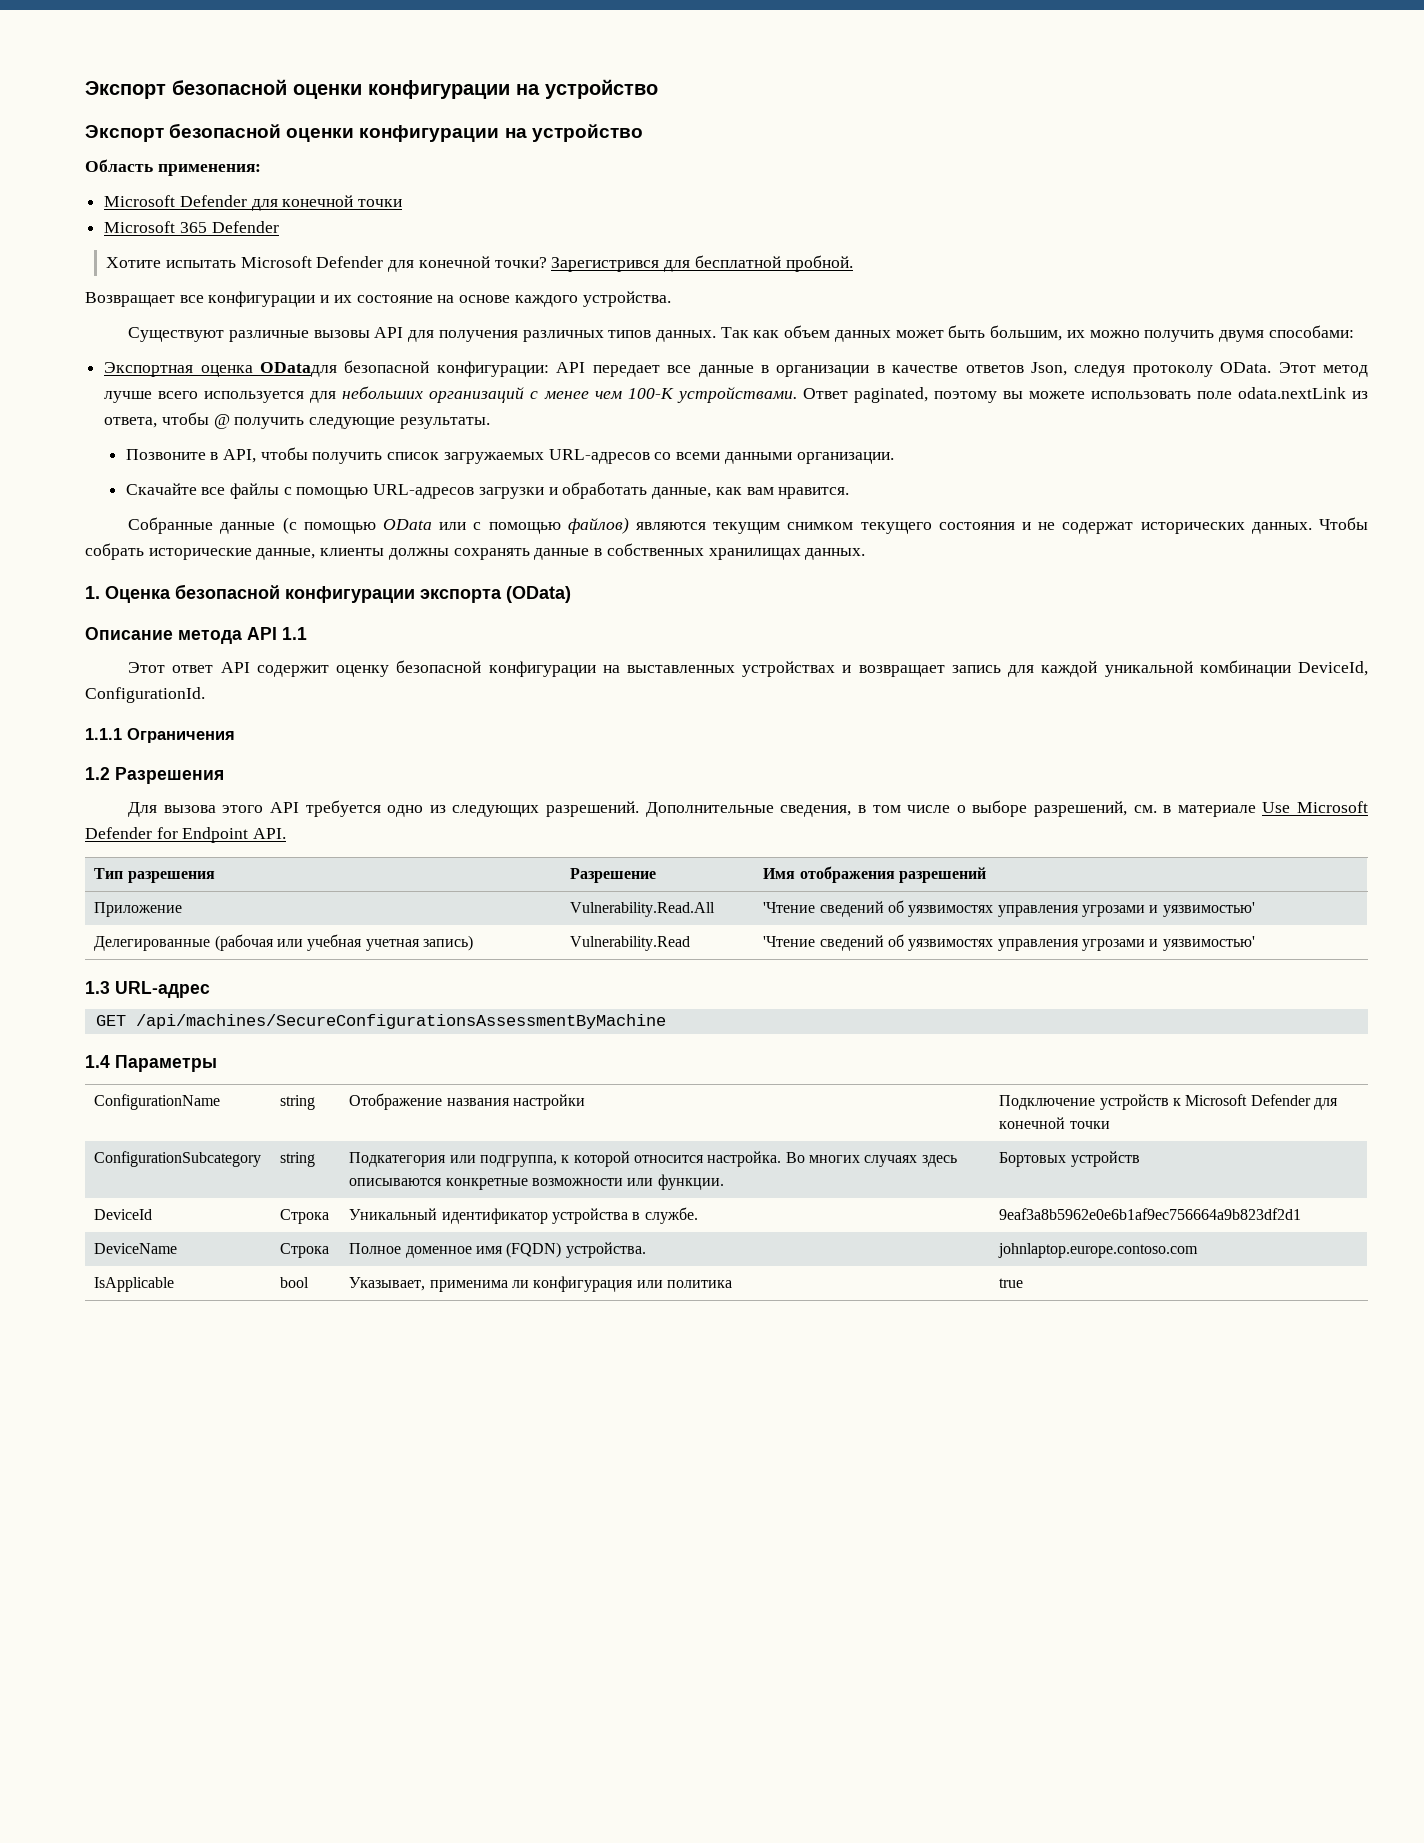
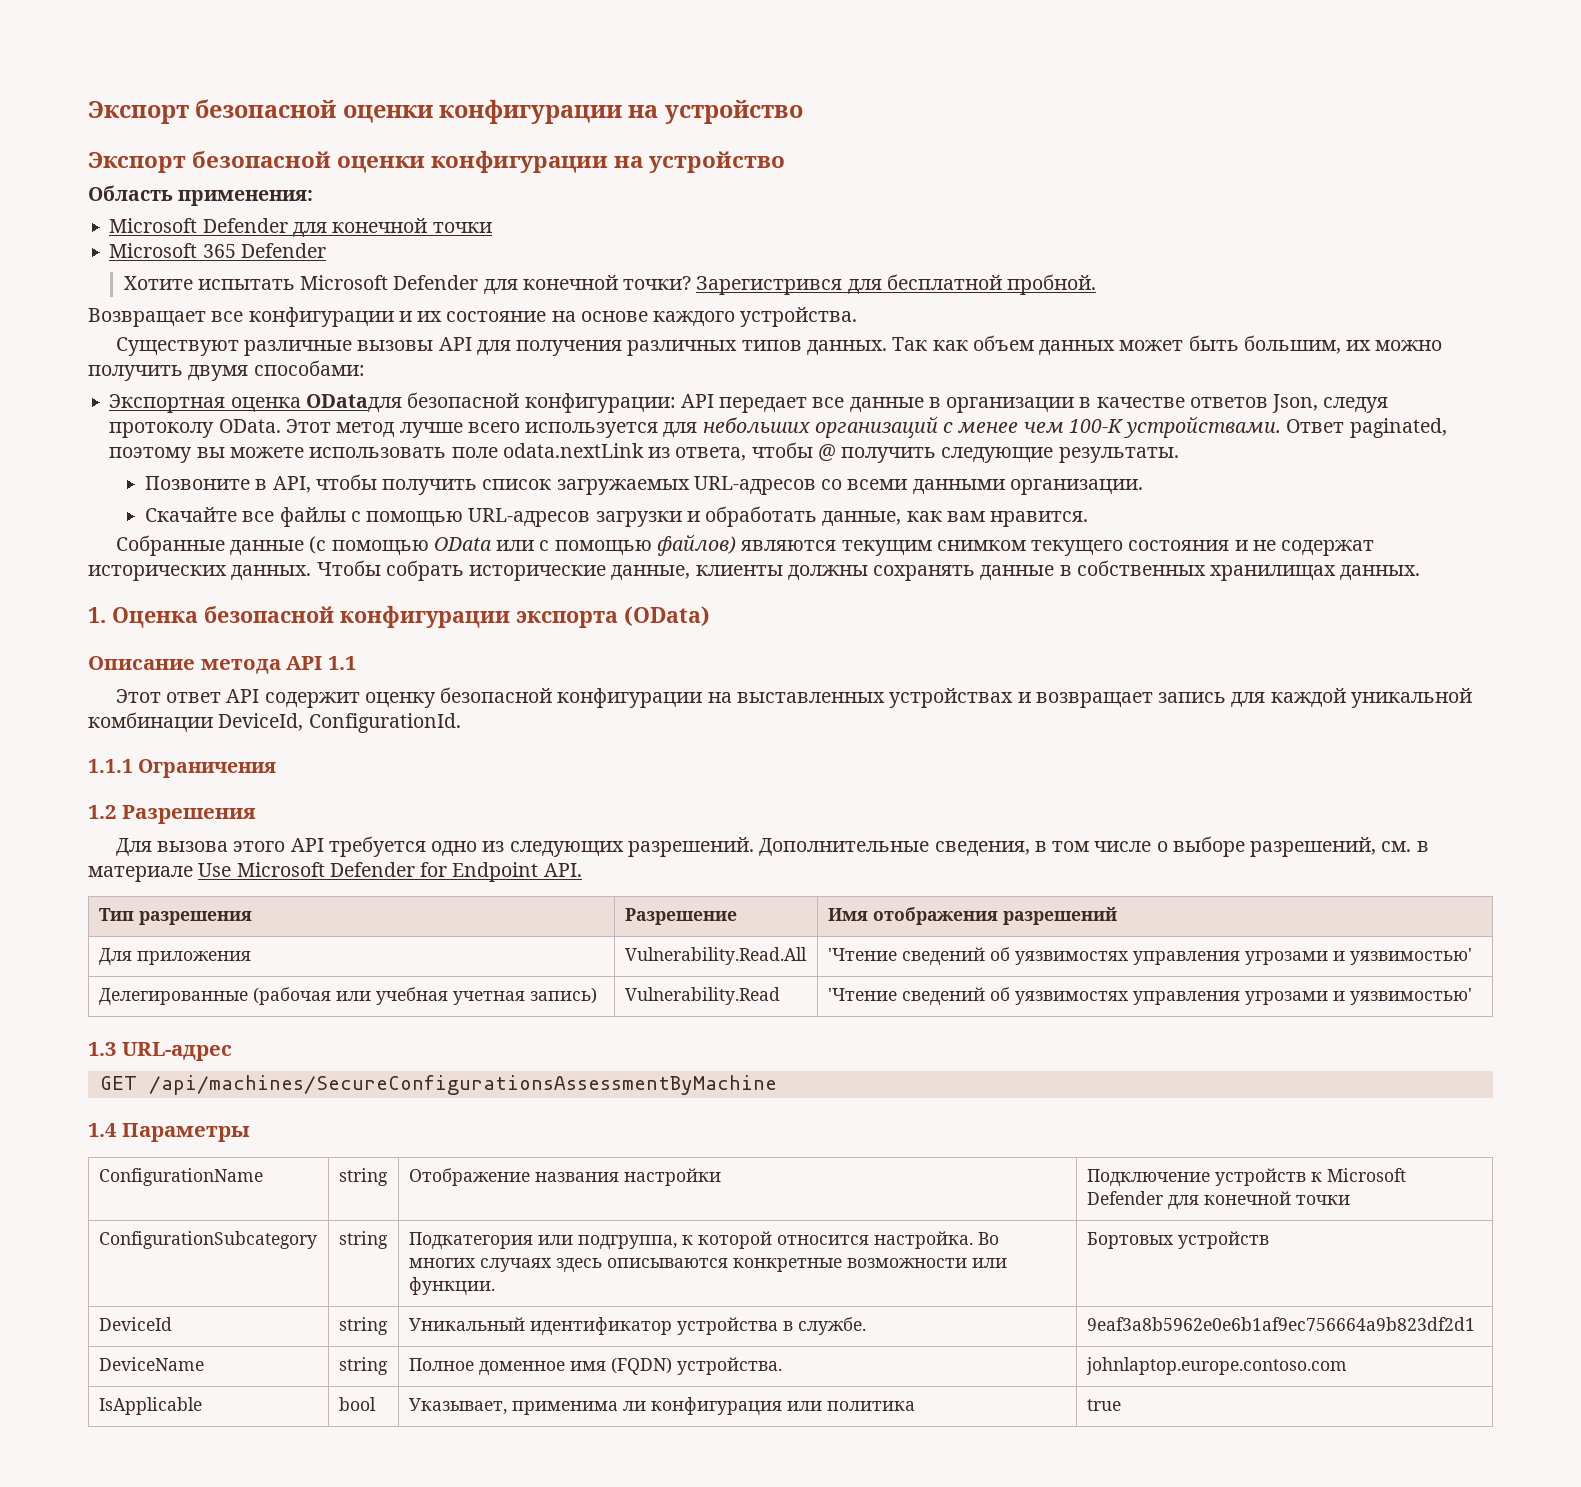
[94,902,183,917] Приложение -> [98,948,251,966] Для приложения
[280,1209,330,1224] Строка -> [338,1317,388,1335] string
[280,1243,330,1258] Строка -> [338,1357,388,1375] string

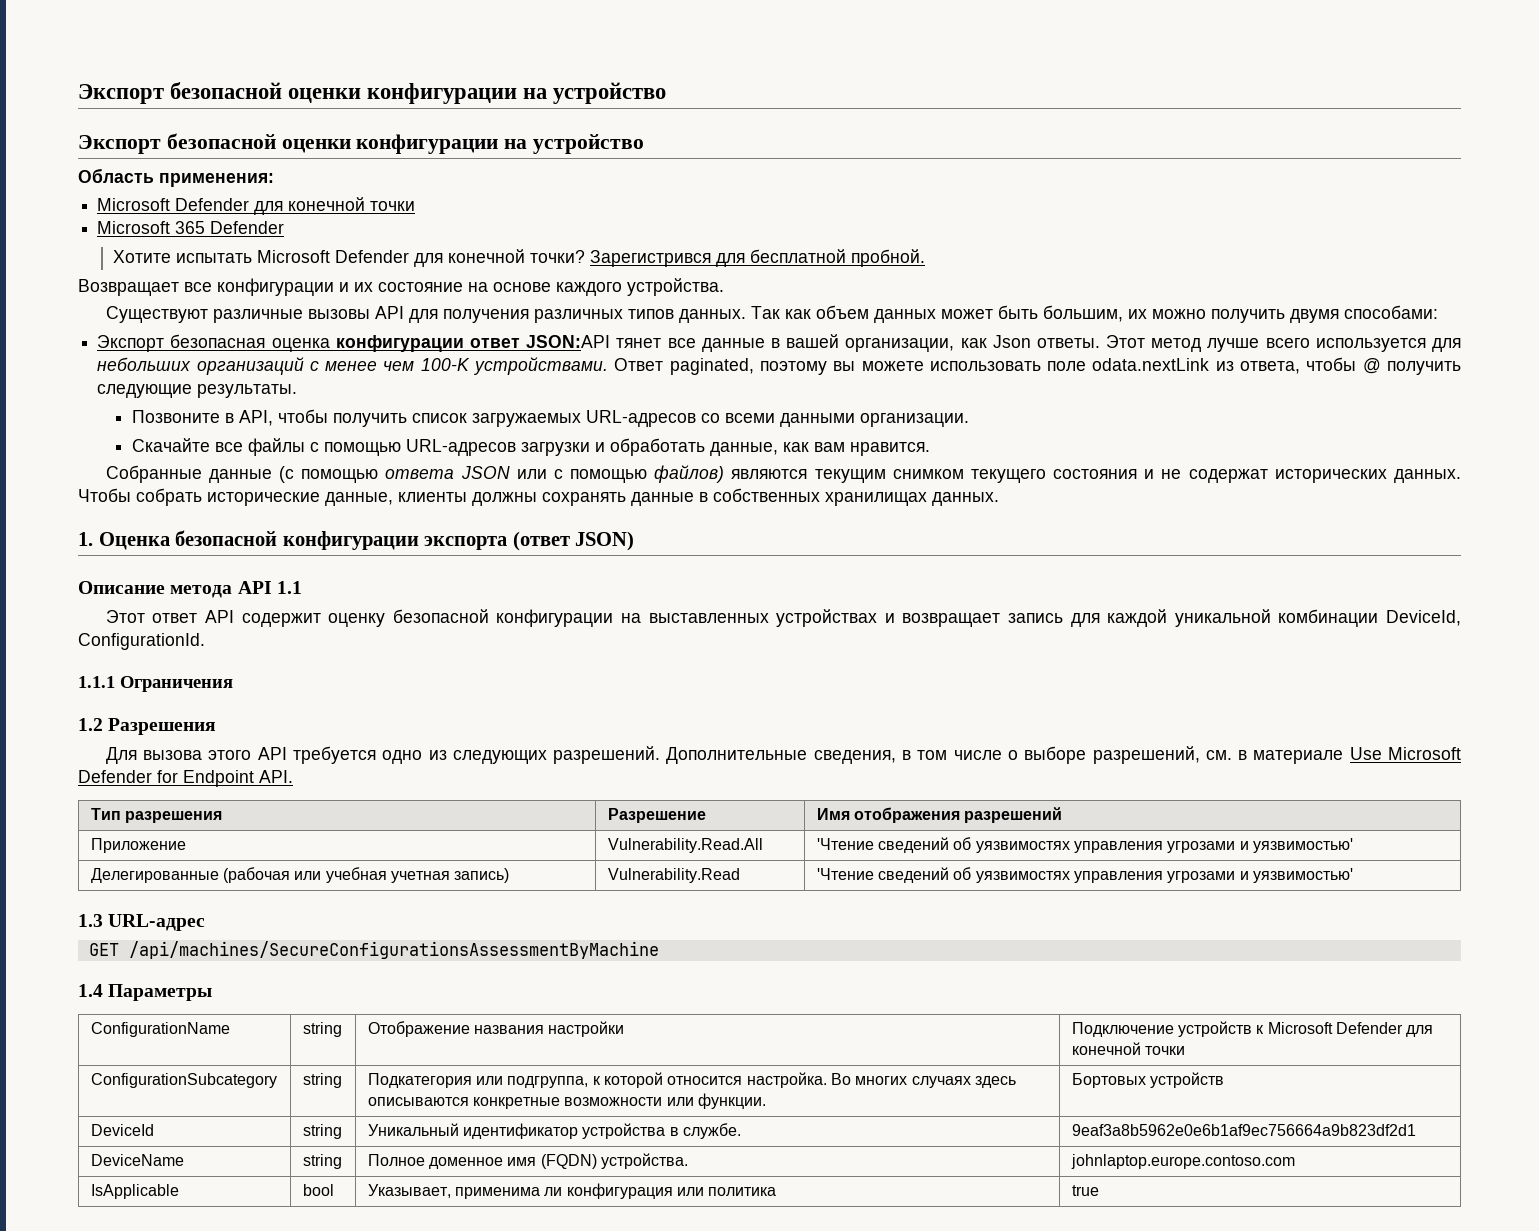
[109,392,1389,413] [109,419,281,438] Экспортная оценка ODataдля безопасной конфигурации: API передает все данные в организации в качестве ответов Json, следуя протоколу OData. -> [97,334,1100,352] Экспорт безопасная оценка конфигурации ответ JSON:API тянет все данные в вашей организации, как Json ответы.
[433,537,492,551] OData -> [385,466,510,479] ответа JSON
[624,606,710,626] (OData) -> [512,531,635,551] (ответ JSON)
[98,948,251,966] Для приложения -> [90,838,186,853] Приложение

